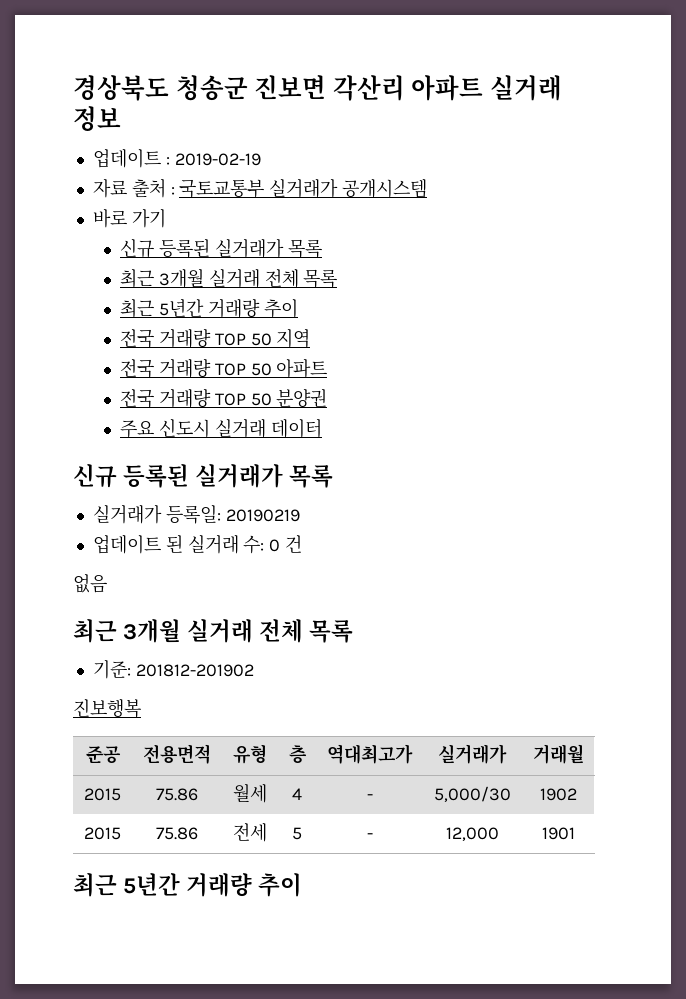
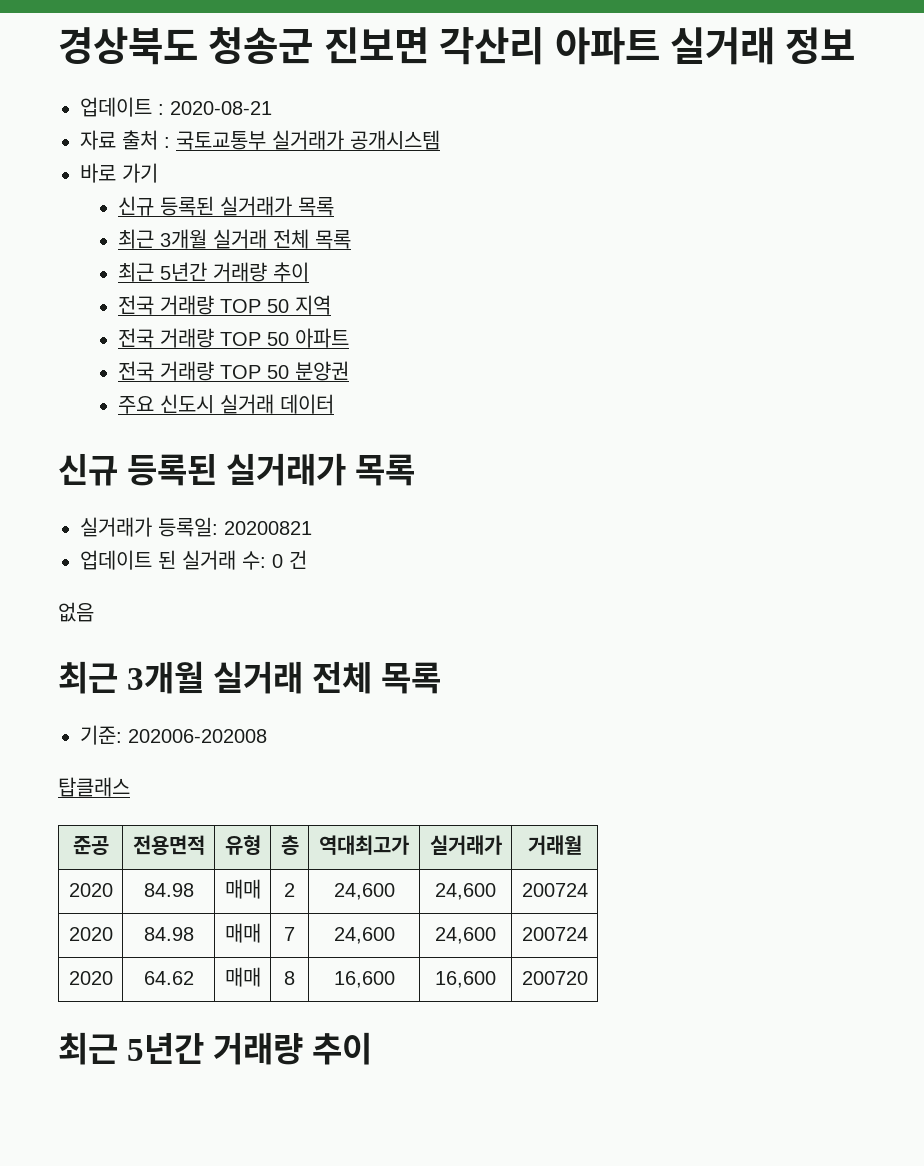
[174,153,261,166] 2019-02-19 -> [170,101,272,115] 2020-08-21
[225,509,300,522] 20190219 -> [224,521,312,535] 20200821
[135,664,254,677] [73,699,141,718] 201812-201902 // 진보행복 -> [128,729,267,743] [58,777,130,797] 202006-202008 // 탑클래스
[84,788,121,801] [155,788,198,801] [232,784,267,803] [292,788,302,800] [366,794,373,800] [433,786,511,802] [539,788,577,801] [84,827,121,840] [155,827,198,840] [232,823,267,842] [292,827,302,840] [366,833,373,839] [445,827,499,841] [541,827,575,840] 2015 | 75.86 | 월세 | 4 | - | 5,000/30 | 1902 // 2015 | 75.86 | 전세 | 5 | - | 12,000 | 1901 -> [68,883,113,897] [143,883,194,897] [224,879,261,899] [284,883,295,897] [333,883,395,900] [435,883,496,900] [521,883,588,897] [68,927,113,941] [143,927,194,941] [224,923,261,943] [284,927,295,941] [333,927,395,944] [435,927,496,944] [521,927,588,941] [68,971,113,985] [143,971,194,985] [224,967,261,987] [284,971,295,985] [333,971,395,988] [435,971,496,988] [521,971,588,985] 2020 | 84.98 | 매매 | 2 | 24,600 | 24,600 | 200724 // 2020 | 84.98 | 매매 | 7 | 24,600 | 24,600 | 200724 // 2020 | 64.62 | 매매 | 8 | 16,600 | 16,600 | 200720

